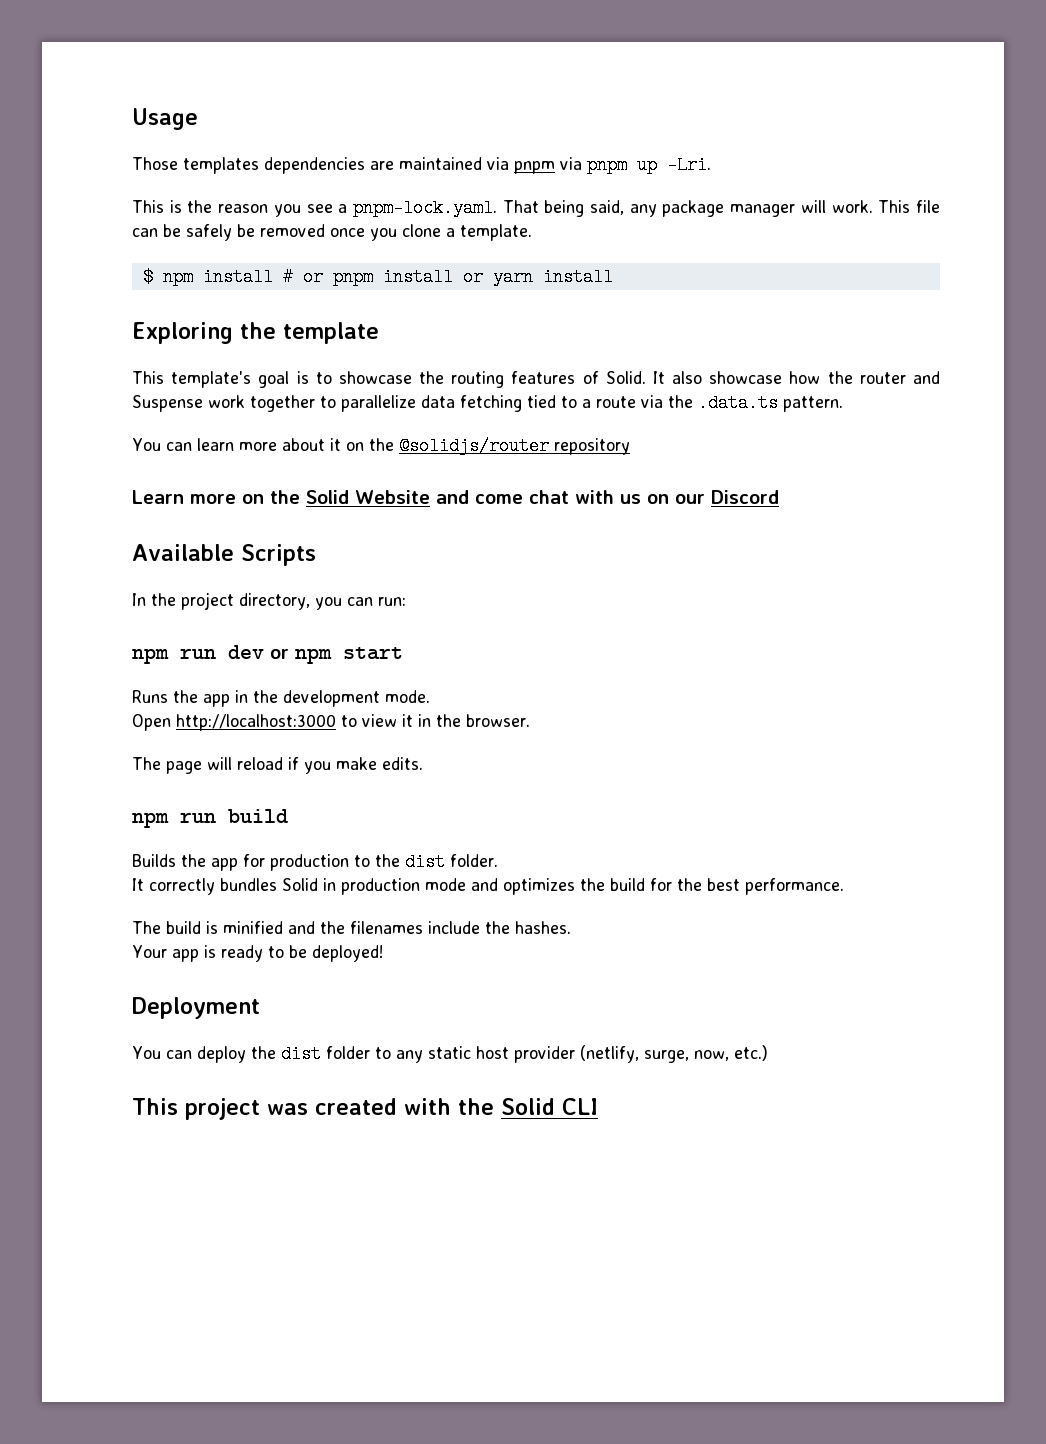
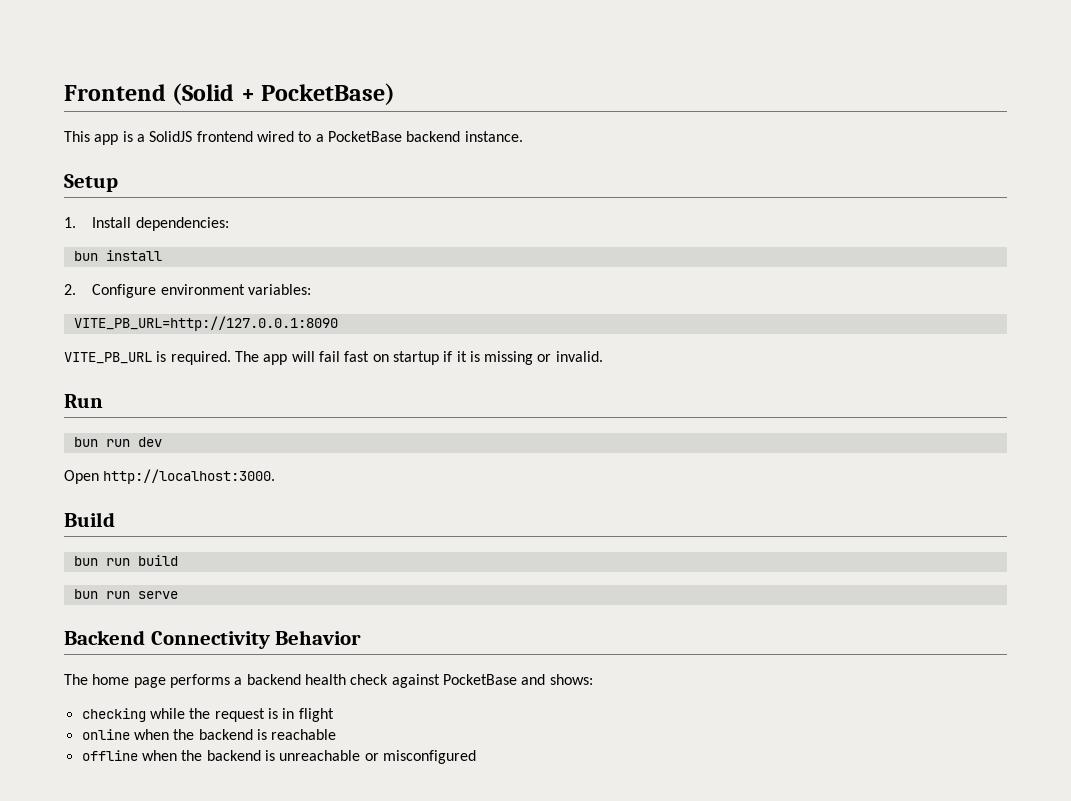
[132,108,198,130] [132,156,711,174] [132,199,941,217] [132,224,532,241] [142,268,613,286] [132,322,379,344] [132,371,940,388] [132,394,843,412] [132,437,630,455] [132,490,779,504] [132,544,316,566] [132,592,406,610] [132,645,403,664] [132,690,430,707] [132,714,530,731] [132,757,423,774] [132,809,288,828] [132,853,498,871] [132,878,844,895] [132,921,571,934] [132,945,383,962] [132,997,260,1019] [132,1045,768,1063] [132,1098,598,1120] Usage // Those templates dependencies are maintained via pnpm via pnpm up -Lri. // This is the reason you see a pnpm-lock.yaml. That being said, any package manager will work. This file can be safely be removed once you clone a template. // $ npm install # or pnpm install or yarn install // Exploring the template // This template's goal is to showcase the routing features of Solid. It also showcase how the router and Suspense work together to parallelize data fetching tied to a route via the .data.ts pattern. // You can learn more about it on the @solidjs/router repository // Learn more on the Solid Website and come chat with us on our Discord // Available Scripts // In the project directory, you can run: // npm run dev or npm start // Runs the app in the development mode. // Open http://localhost:3000 to view it in the browser. // The page will reload if you make edits. // npm run build // Builds the app for production to the dist folder. // It correctly bundles Solid in production mode and optimizes the build for the best performance. // The build is minified and the filenames include the hashes. // Your app is ready to be deployed! // Deployment // You can deploy the dist folder to any static host provider (netlify, surge, now, etc.) // This project was created with the Solid CLI -> [64,83,396,105] [64,131,523,145] [64,174,118,192] [64,217,229,231] [73,250,162,261] [64,284,311,298] [73,316,338,331] [64,351,603,365] [64,394,103,408] [73,437,162,447] [64,469,276,484] [64,512,115,527] [73,555,178,566] [73,589,178,599] [64,630,362,649] [64,674,593,688] [81,708,334,722] [81,729,337,740] [81,750,476,764] Frontend (Solid + PocketBase) // This app is a SolidJS frontend wired to a PocketBase backend instance. // Setup // 1. Install dependencies: // bun install // 2. Configure environment variables: // VITE_PB_URL=http://127.0.0.1:8090 // VITE_PB_URL is required. The app will fail fast on startup if it is missing or invalid. // Run // bun run dev // Open http://localhost:3000. // Build // bun run build // bun run serve // Backend Connectivity Behavior // The home page performs a backend health check against PocketBase and shows: // checking while the request is in flight // online when the backend is reachable // offline when the backend is unreachable or misconfigured

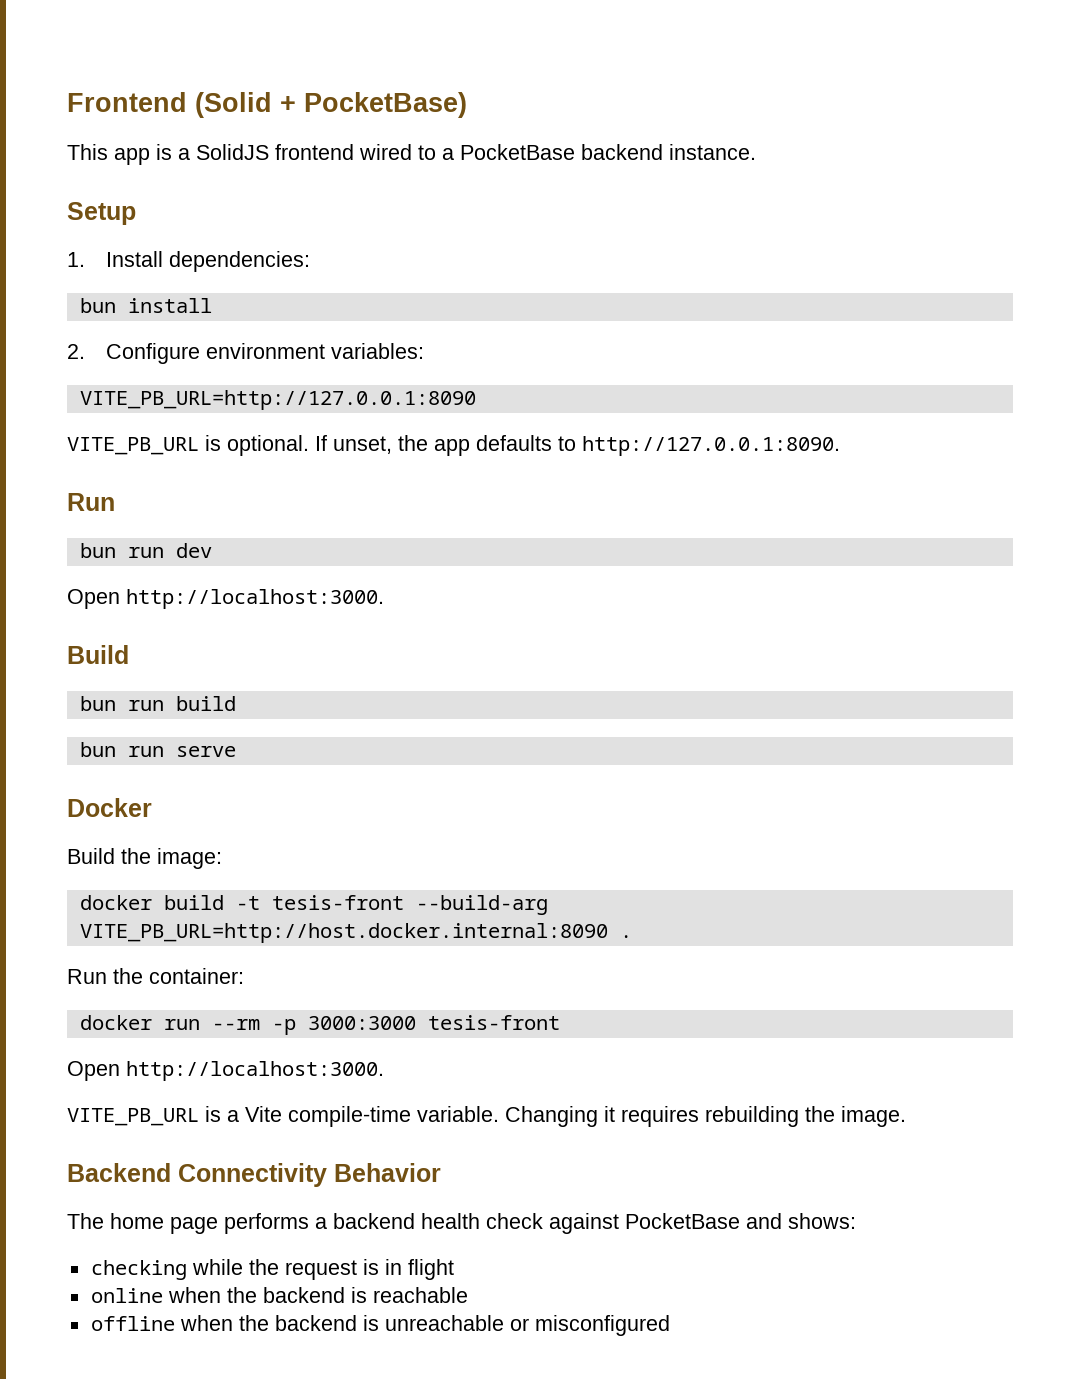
[170,351,603,365] required. The app will fail fast on startup if it is missing or invalid. -> [227,435,840,456] optional. If unset, the app defaults to http://127.0.0.1:8090.
(178, 595) none -> [67,798,152,817] [67,848,222,869] [79,895,548,915] [79,923,632,943] [67,968,244,984] [79,1015,560,1035] [67,1061,384,1081] [67,1106,906,1127] // Docker // Build the image: // docker build -t tesis-front --build-arg VITE_PB_URL=http://host.docker.internal:8090 . // Run the container: // docker run --rm -p 3000:3000 tesis-front // Open http://localhost:3000. // VITE_PB_URL is a Vite compile-time variable. Changing it requires rebuilding the image.

